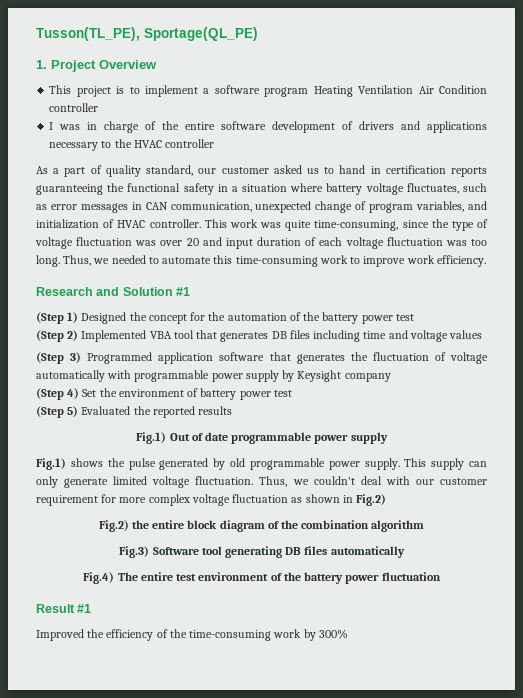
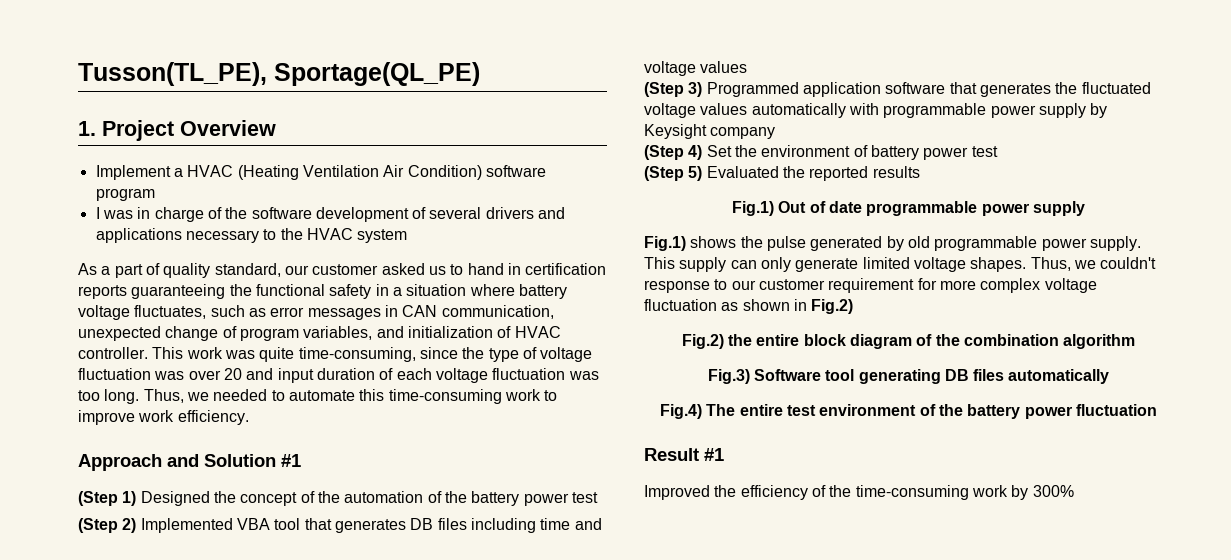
[49,85,487,97] [49,103,99,112] This project is to implement a software program Heating Ventilation Air Condition controller -> [95,165,546,180] [95,188,155,201] Implement a HVAC (Heating Ventilation Air Condition) software program
[185,122,216,130] entire -> (248, 213) none
(354, 125) none -> [429,207,482,219] several
[165,139,215,148] controller -> [357,229,408,243] system
[36,287,93,296] Research -> [78,454,162,471] Approach
[190,312,206,321] for -> [300,491,315,503] of
[372,352,489,364] fluctuation of voltage -> [1081,82,1151,94] [644,103,748,118] fluctuated voltage values
[195,476,254,485] fluctuation. -> [970,257,1027,272] shapes.
[360,476,410,485] deal with -> [644,279,728,293] response to

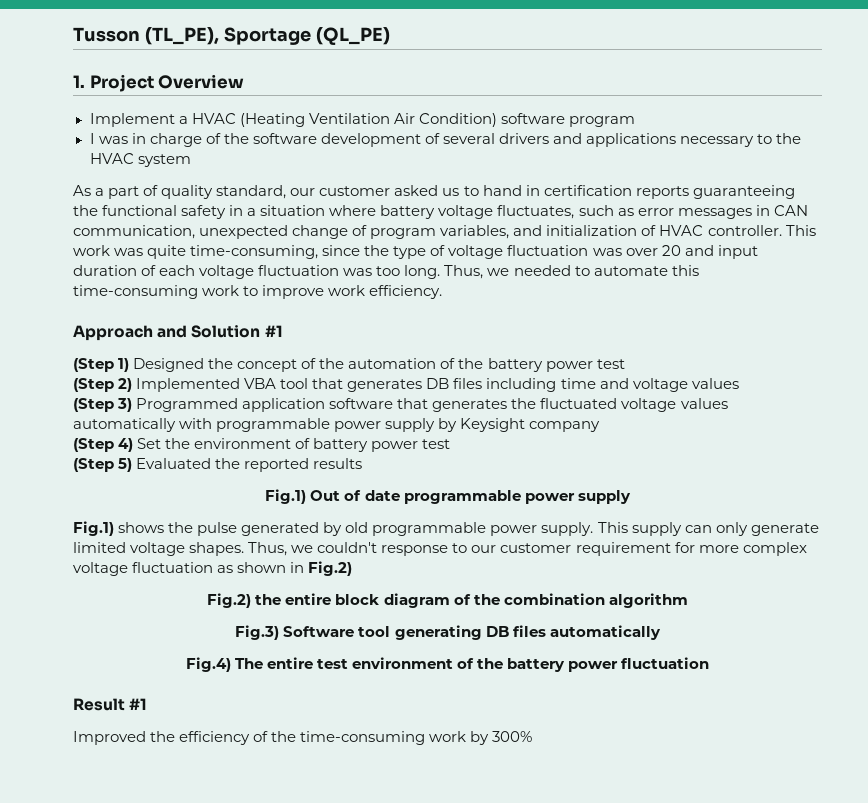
[78,62,480,86] Tusson(TL_PE), Sportage(QL_PE) -> [73,27,390,45] Tusson (TL_PE), Sportage (QL_PE)

